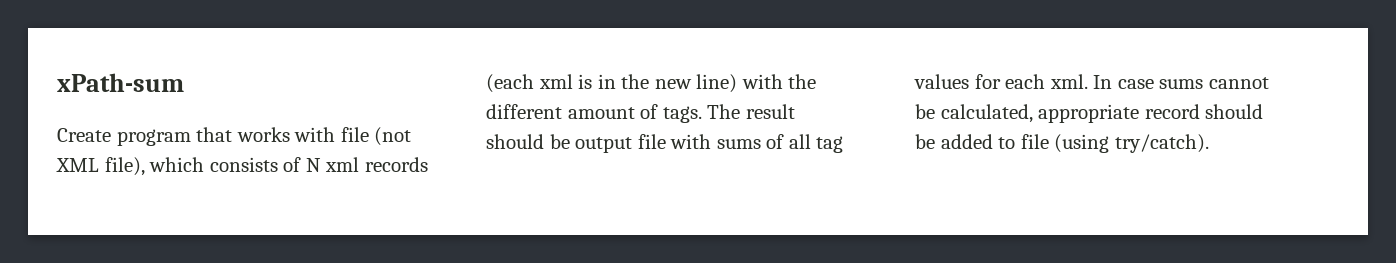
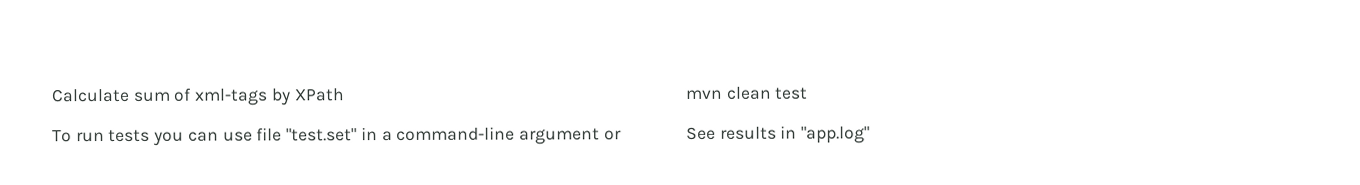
[57,73,184,92] [57,127,412,146] [56,157,428,176] [486,74,817,93] [486,104,795,123] [486,134,844,153] [914,74,1269,89] [915,104,1264,123] [915,134,1209,153] xPath-sum // Create program that works with file (not XML file), which consists of N xml records (each xml is in the new line) with the different amount of tags. The result should be output file with sums of all tag values for each xml. In case sums cannot be calculated, appropriate record should be added to file (using try/catch). -> [51,87,345,106] [52,126,622,146] [685,86,809,100] [686,125,871,144] Calculate sum of xml-tags by XPath // To run tests you can use file "test.set" in a command-line argument or mvn clean test // See results in "app.log"

